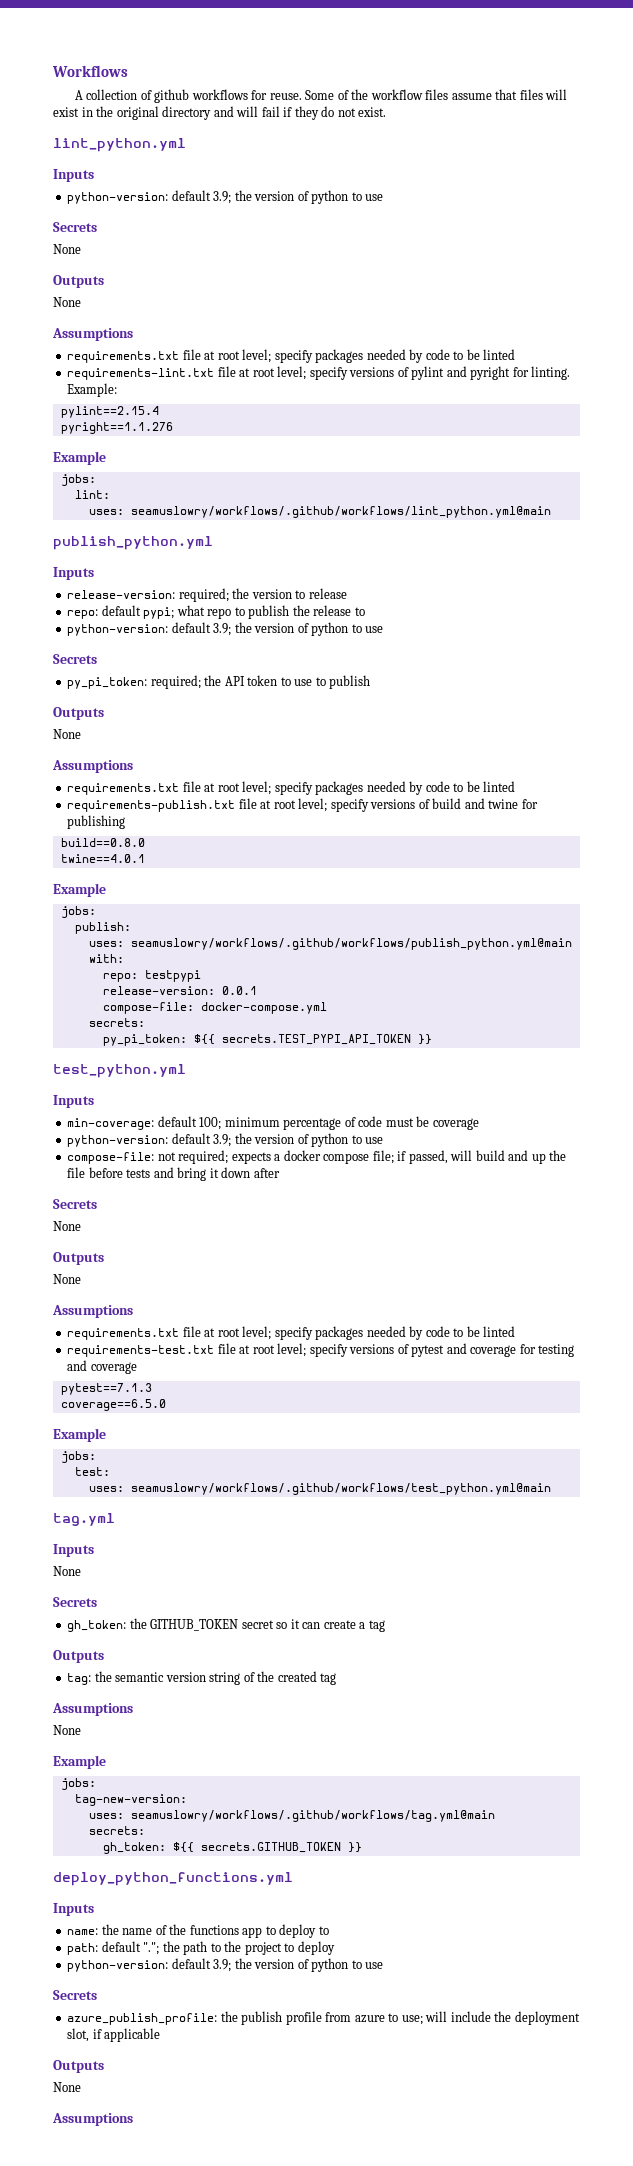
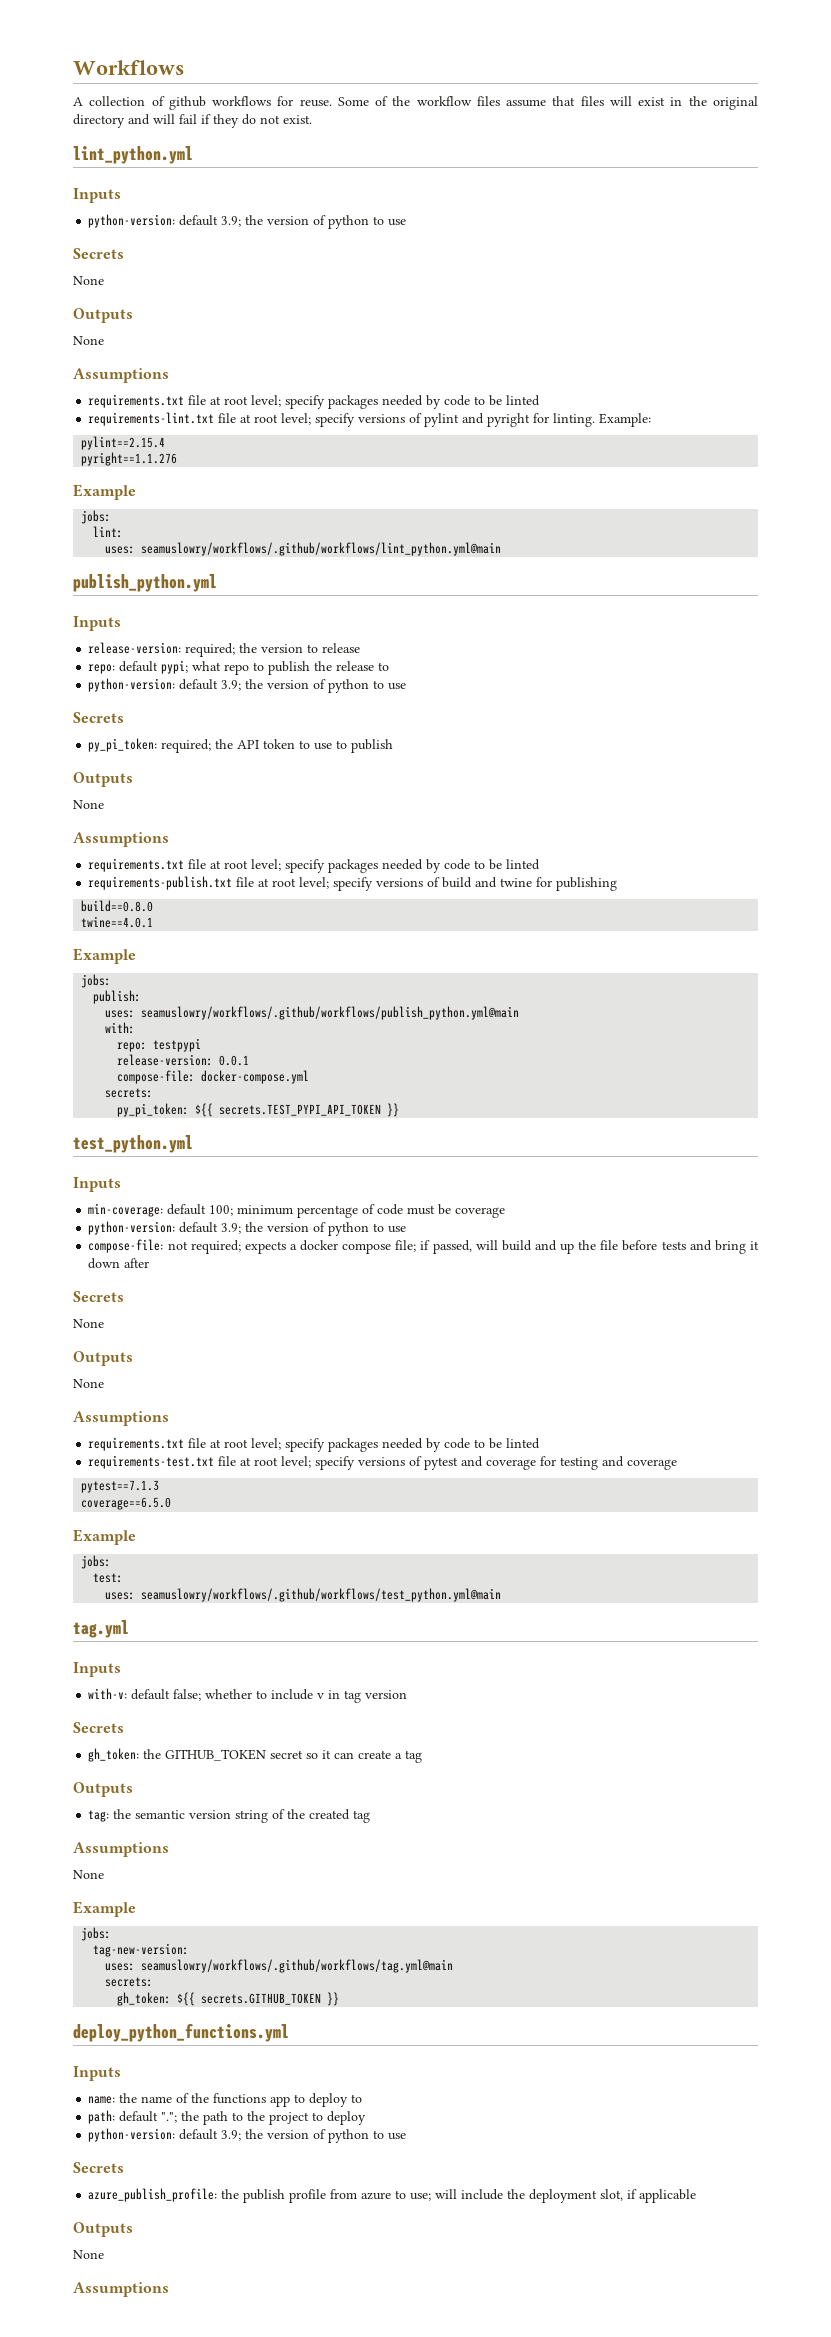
[53,1566,81,1576] // None -> [88,1688,408,1703] // with-v: default false; whether to include v in tag version

